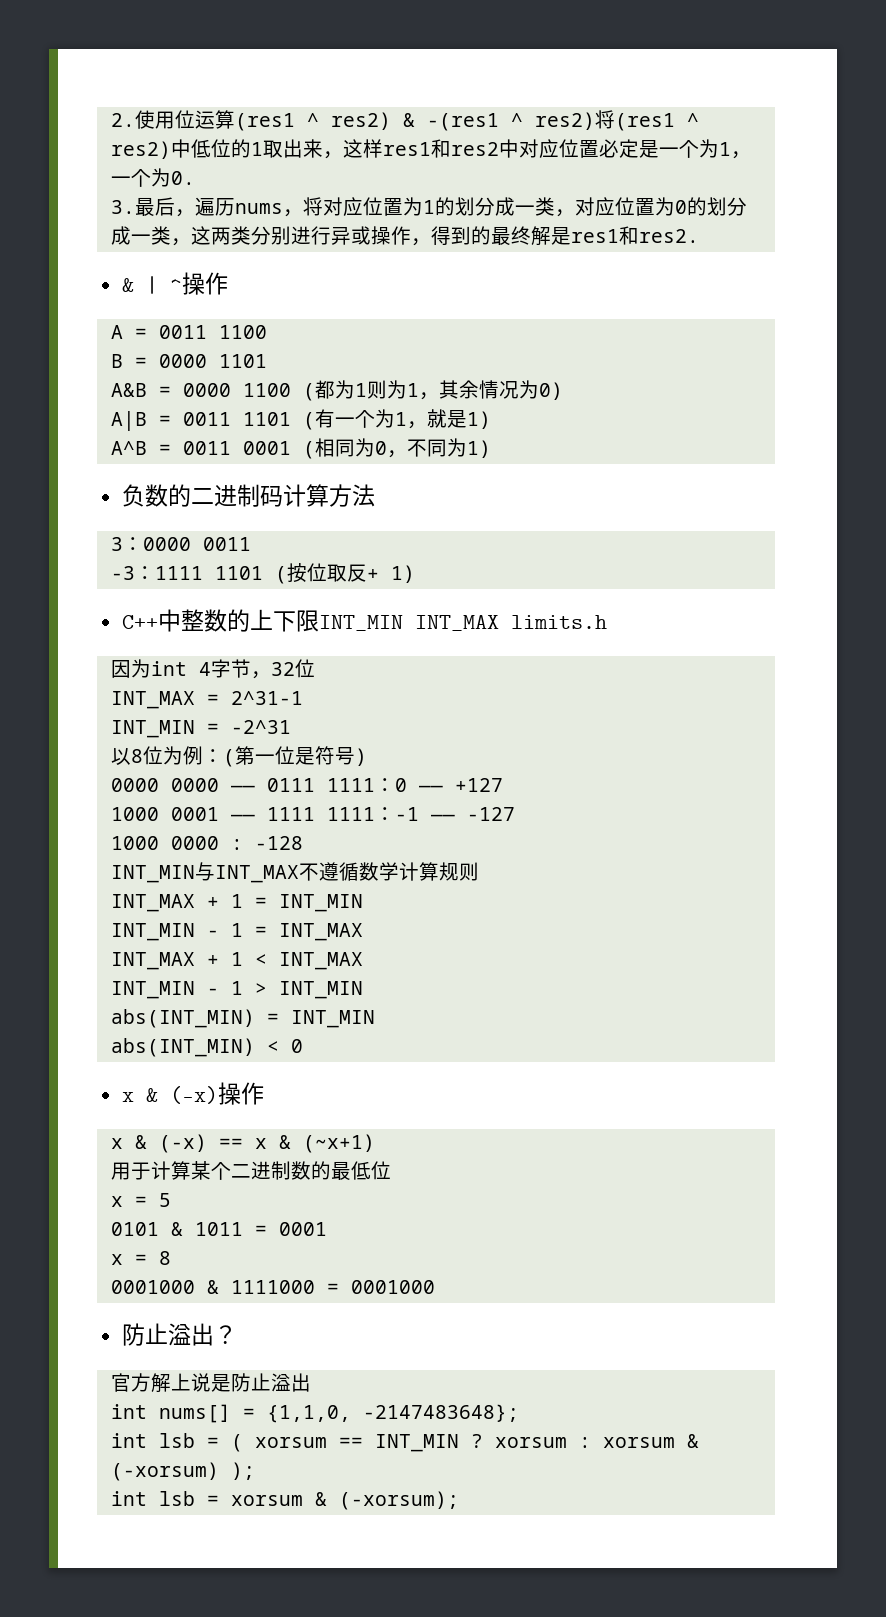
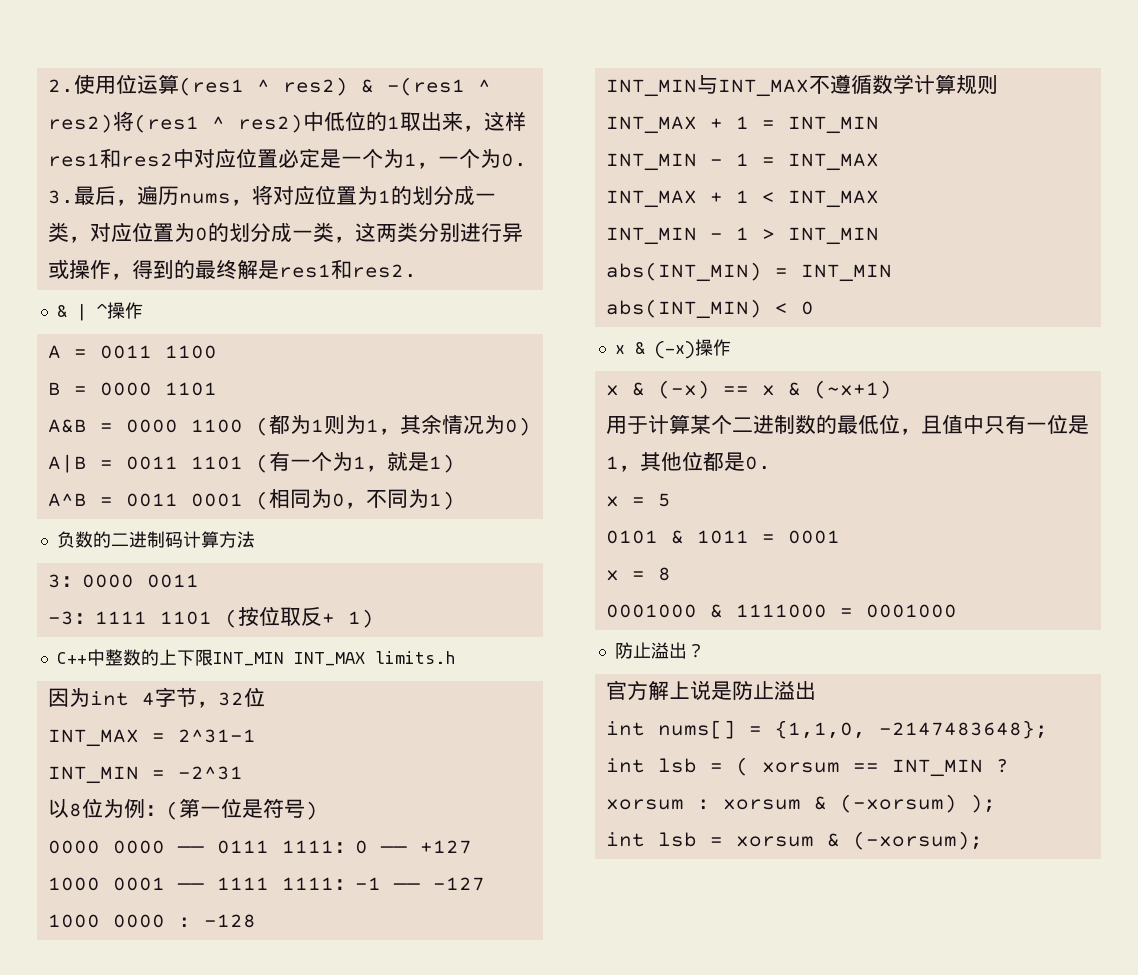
(391, 1170) none -> [899,414,1089,435] [605,451,771,472] ，且值中只有一位是1，其他位都是0.

